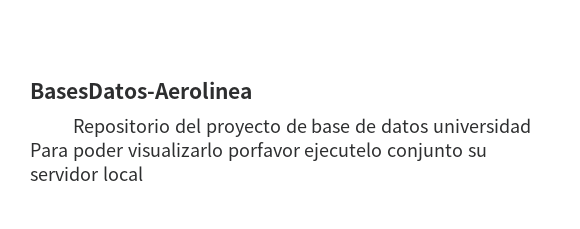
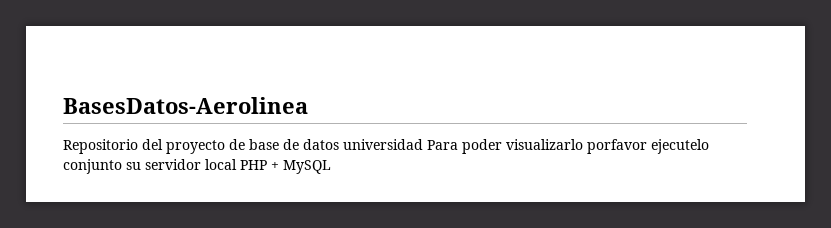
(143, 173) none -> [240,160,331,174] PHP + MySQL

